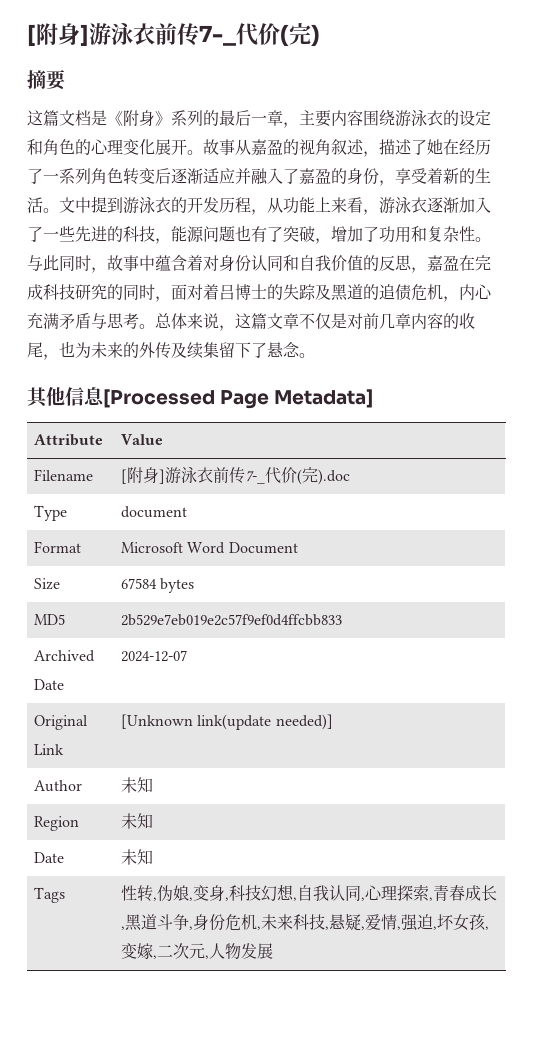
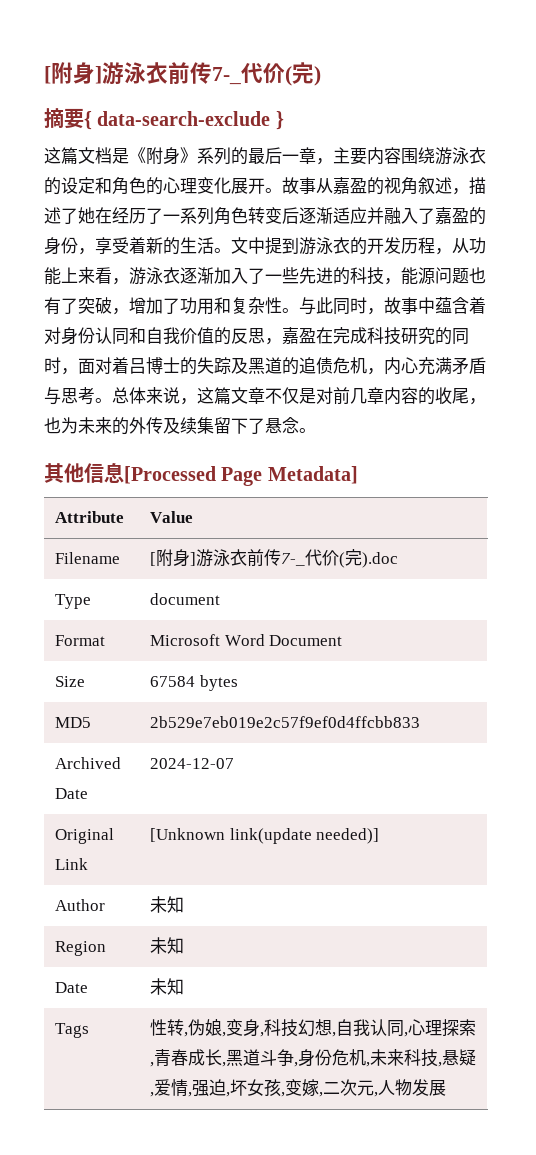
(66, 80) none -> [84,111,284,130] { data-search-exclude }

